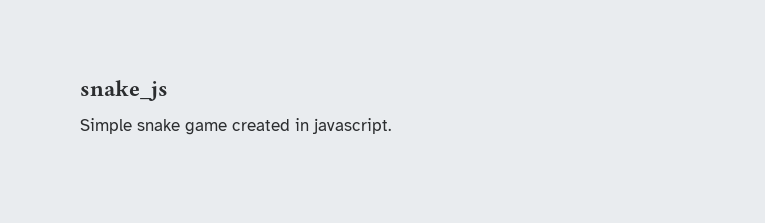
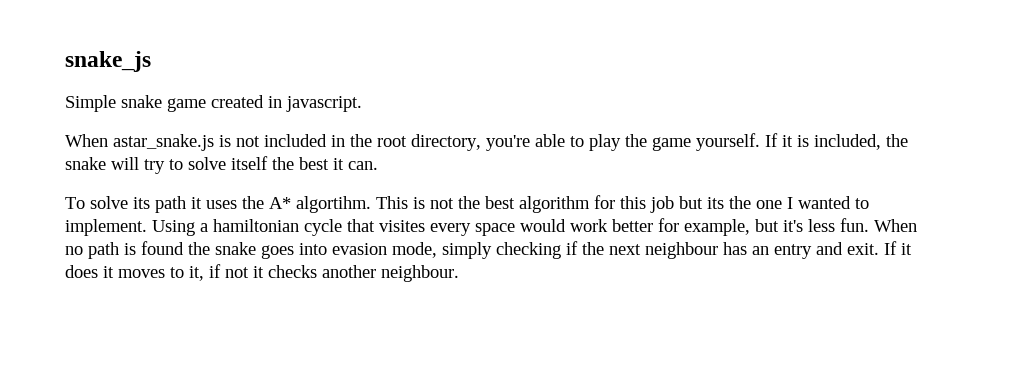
(391, 126) none -> [65,133,908,151] [65,156,378,174] [65,195,869,213] [65,218,917,236] [65,241,912,259] [65,264,459,282] // When astar_snake.js is not included in the root directory, you're able to play the game yourself. If it is included, the snake will try to solve itself the best it can. // To solve its path it uses the A* algortihm. This is not the best algorithm for this job but its the one I wanted to implement. Using a hamiltonian cycle that visites every space would work better for example, but it's less fun. When no path is found the snake goes into evasion mode, simply checking if the next neighbour has an entry and exit. If it does it moves to it, if not it checks another neighbour.

